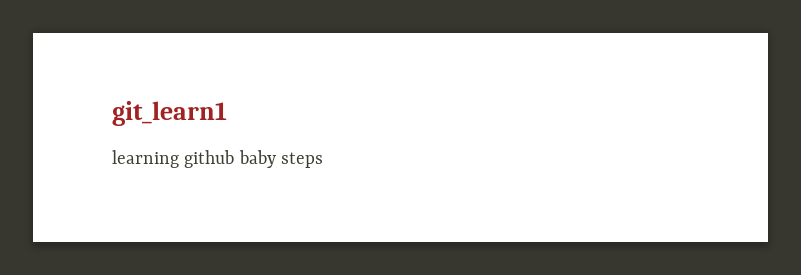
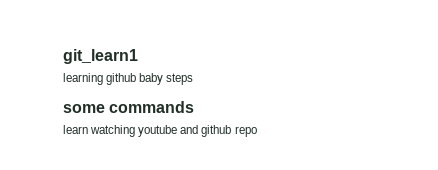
(323, 160) none -> [63,101,195,113] [63,125,257,137] // some commands // learn watching youtube and github repo

